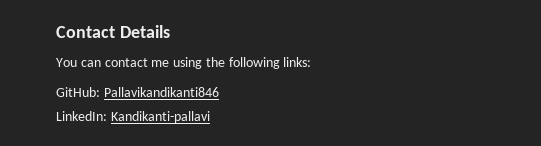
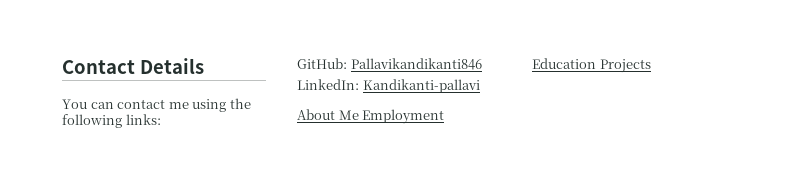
(210, 117) none -> [297,109,445,124] [532,58,651,73] // About Me Employment Education Projects

